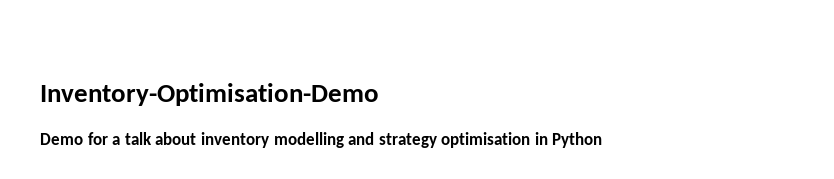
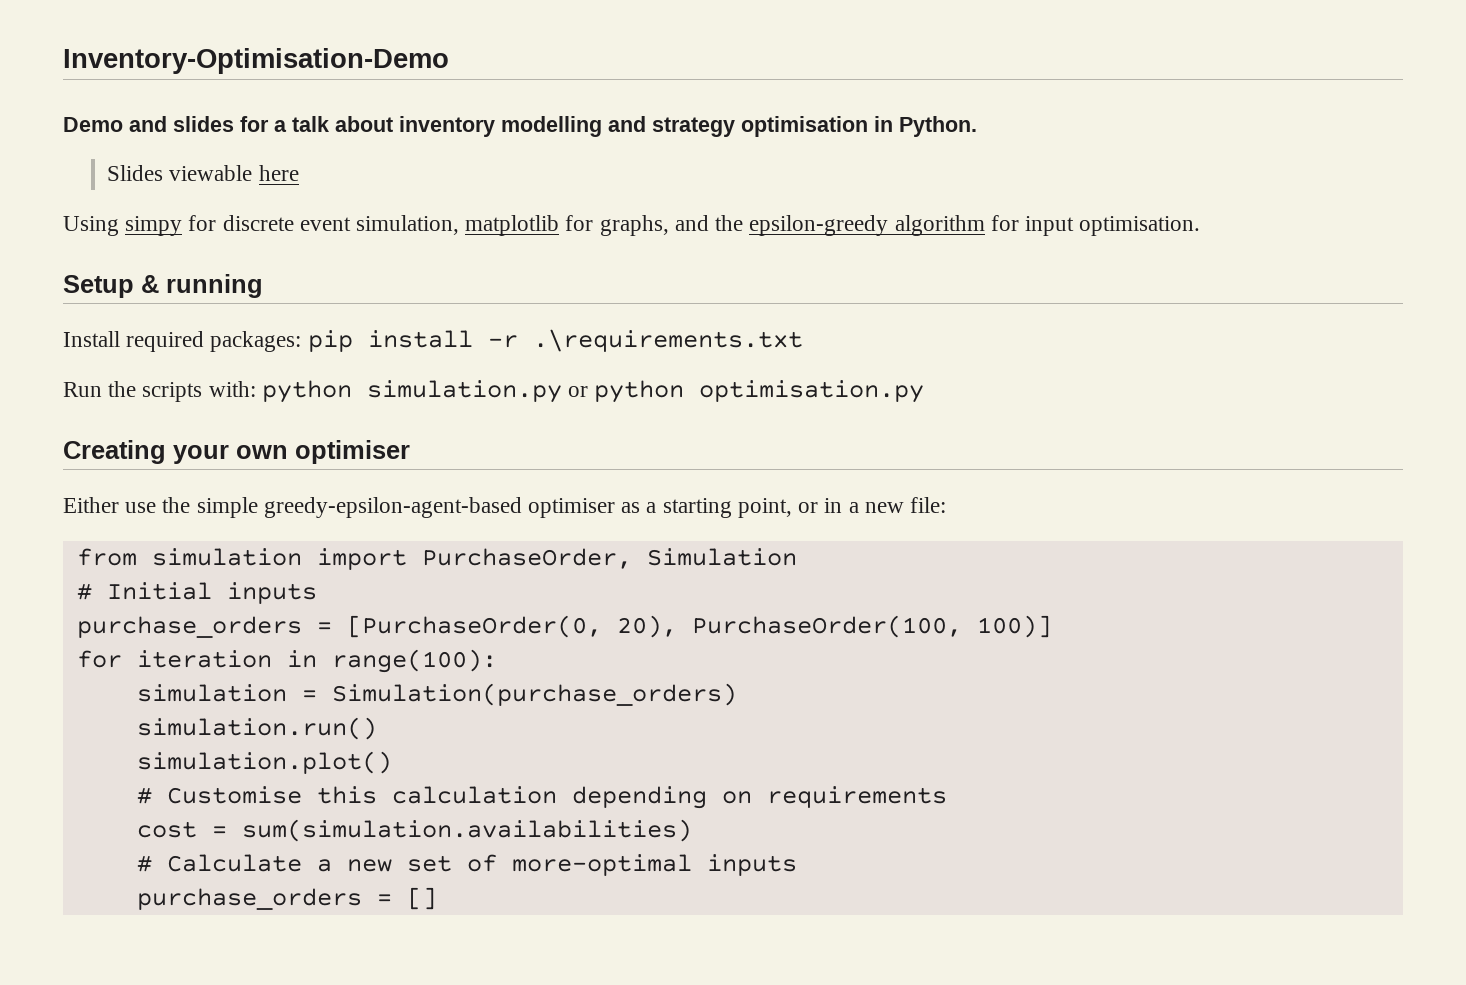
(83, 139) none -> [129,116,234,132] and slides
[552,132,603,148] Python -> [899,116,977,137] [107,165,299,181] [63,215,1201,236] [63,274,263,298] [63,329,803,352] [63,380,925,403] [63,440,410,464] [63,497,946,518] [76,548,797,570] [76,582,317,604] [76,615,1052,638] [76,649,497,673] [136,683,737,706] [136,717,377,740] [136,751,392,774] [136,786,947,809] [136,819,692,842] [136,854,797,876] [136,887,437,910] Python. // Slides viewable here // Using simpy for discrete event simulation, matplotlib for graphs, and the epsilon-greedy algorithm for input optimisation. // Setup & running // Install required packages: pip install -r .\requirements.txt // Run the scripts with: python simulation.py or python optimisation.py // Creating your own optimiser // Either use the simple greedy-epsilon-agent-based optimiser as a starting point, or in a new file: // from simulation import PurchaseOrder, Simulation // # Initial inputs // purchase_orders = [PurchaseOrder(0, 20), PurchaseOrder(100, 100)] // for iteration in range(100): // simulation = Simulation(purchase_orders) // simulation.run() // simulation.plot() // # Customise this calculation depending on requirements // cost = sum(simulation.availabilities) // # Calculate a new set of more-optimal inputs // purchase_orders = []

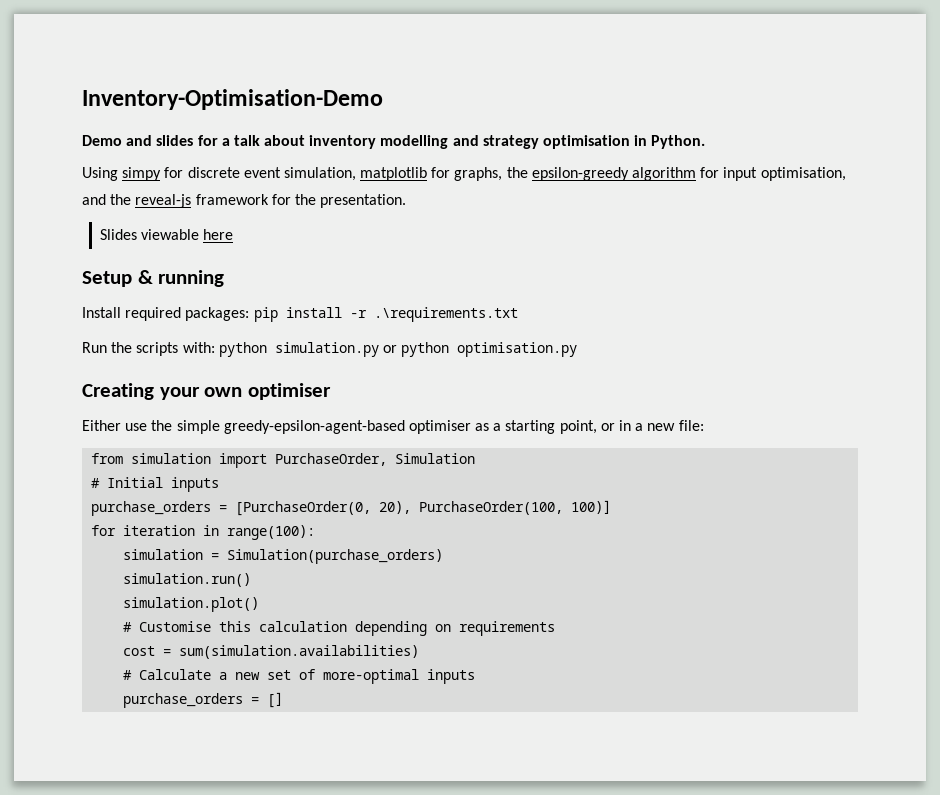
[107,165,299,181] // Slides viewable here -> (706, 142) none
[674,215,709,231] and -> (503, 174) none
[1079,216,1201,236] optimisation. -> [760,167,846,181] [82,194,407,208] [100,229,234,240] optimisation, and the reveal-js framework for the presentation. // Slides viewable here

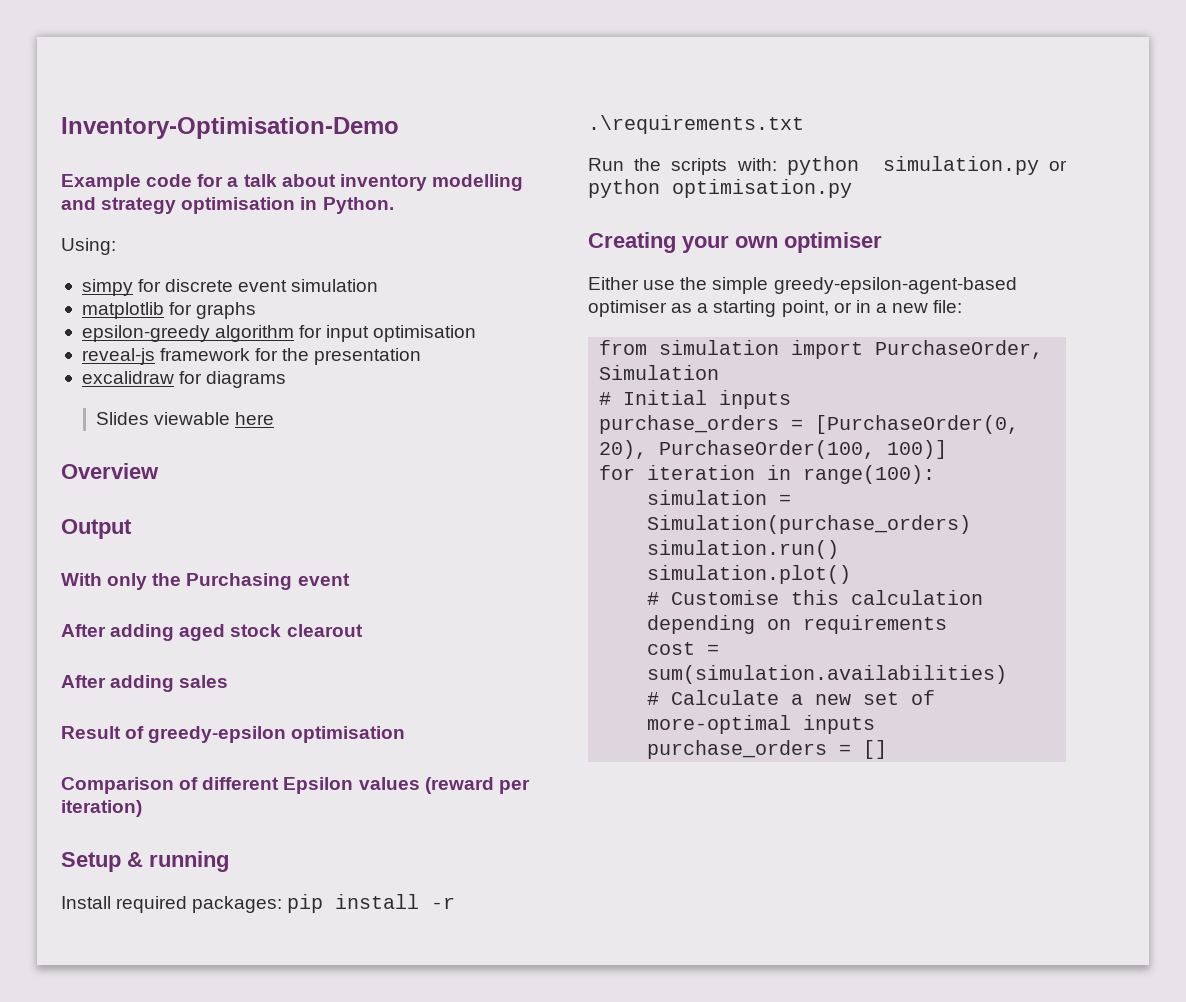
[82,135,194,146] Demo and slides -> [61,174,193,191] Example code
[82,167,118,181] Using -> [61,238,116,255] Using: //
[283,167,356,181] simulation, -> [291,279,379,292] simulation //
[454,167,528,181] graphs, the -> [196,302,257,319] graphs //
[760,167,846,181] [82,194,132,205] optimisation, and the -> [373,325,477,342] optimisation //
[320,194,407,208] presentation. -> [314,348,422,365] [81,371,287,388] presentation // excalidraw for diagrams
(234, 234) none -> [61,463,159,479] [61,519,132,539] [61,573,350,590] [61,624,363,641] [61,675,229,692] [61,726,406,743] [61,777,530,794] [61,800,142,817] // Overview // Output // With only the Purchasing event // After adding aged stock clearout // After adding sales // Result of greedy-epsilon optimisation // Comparison of different Epsilon values (reward per iteration)

